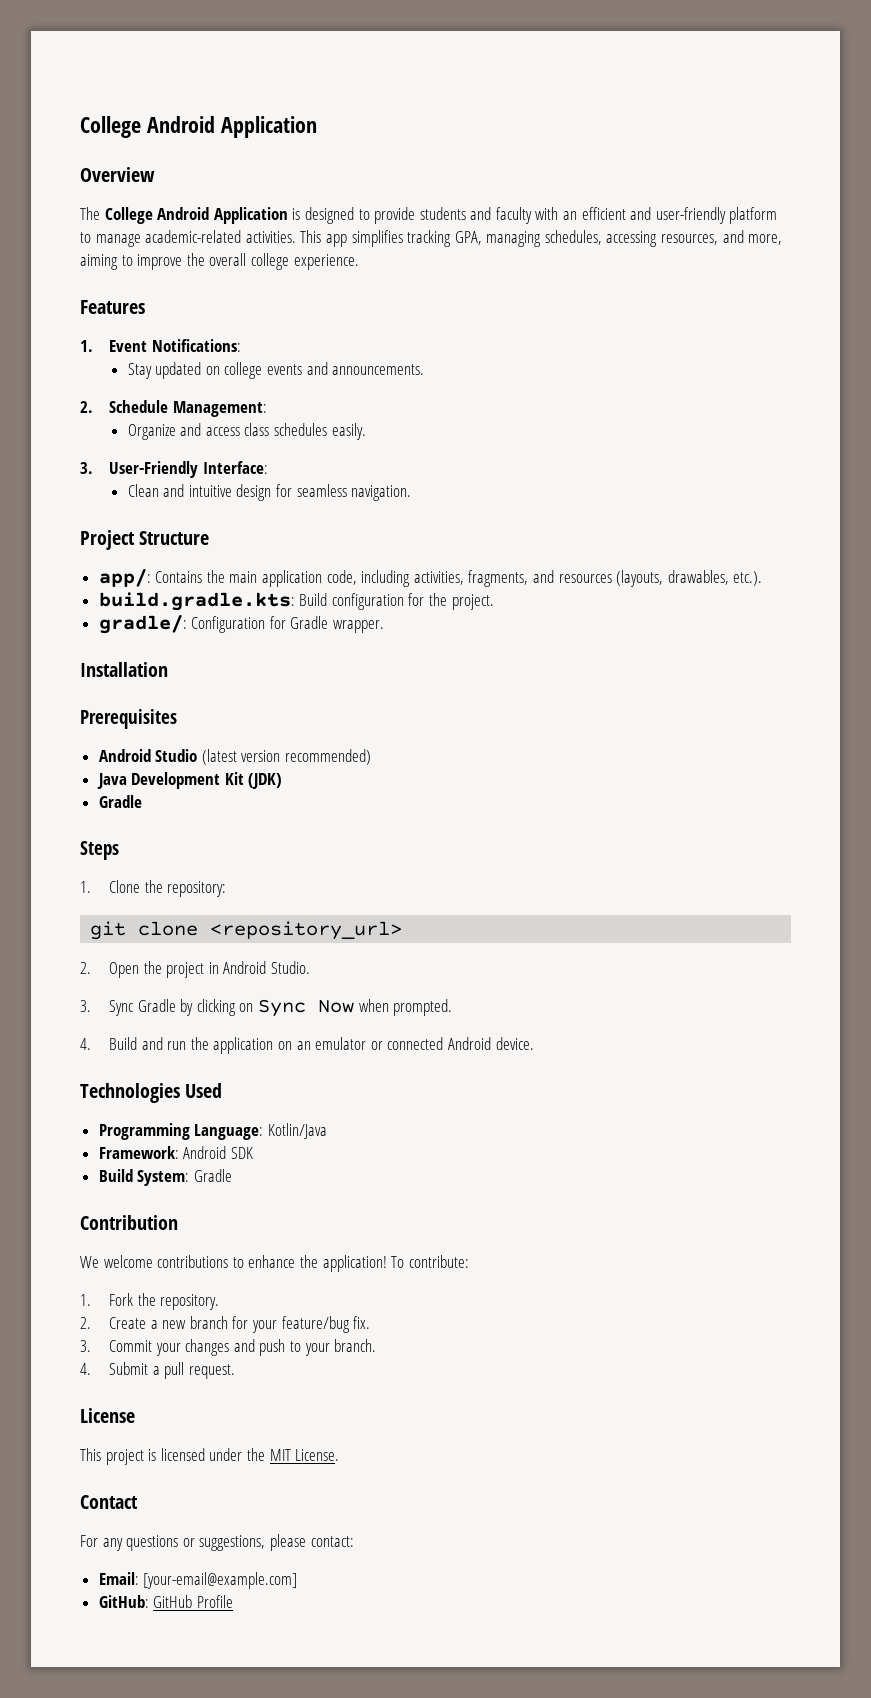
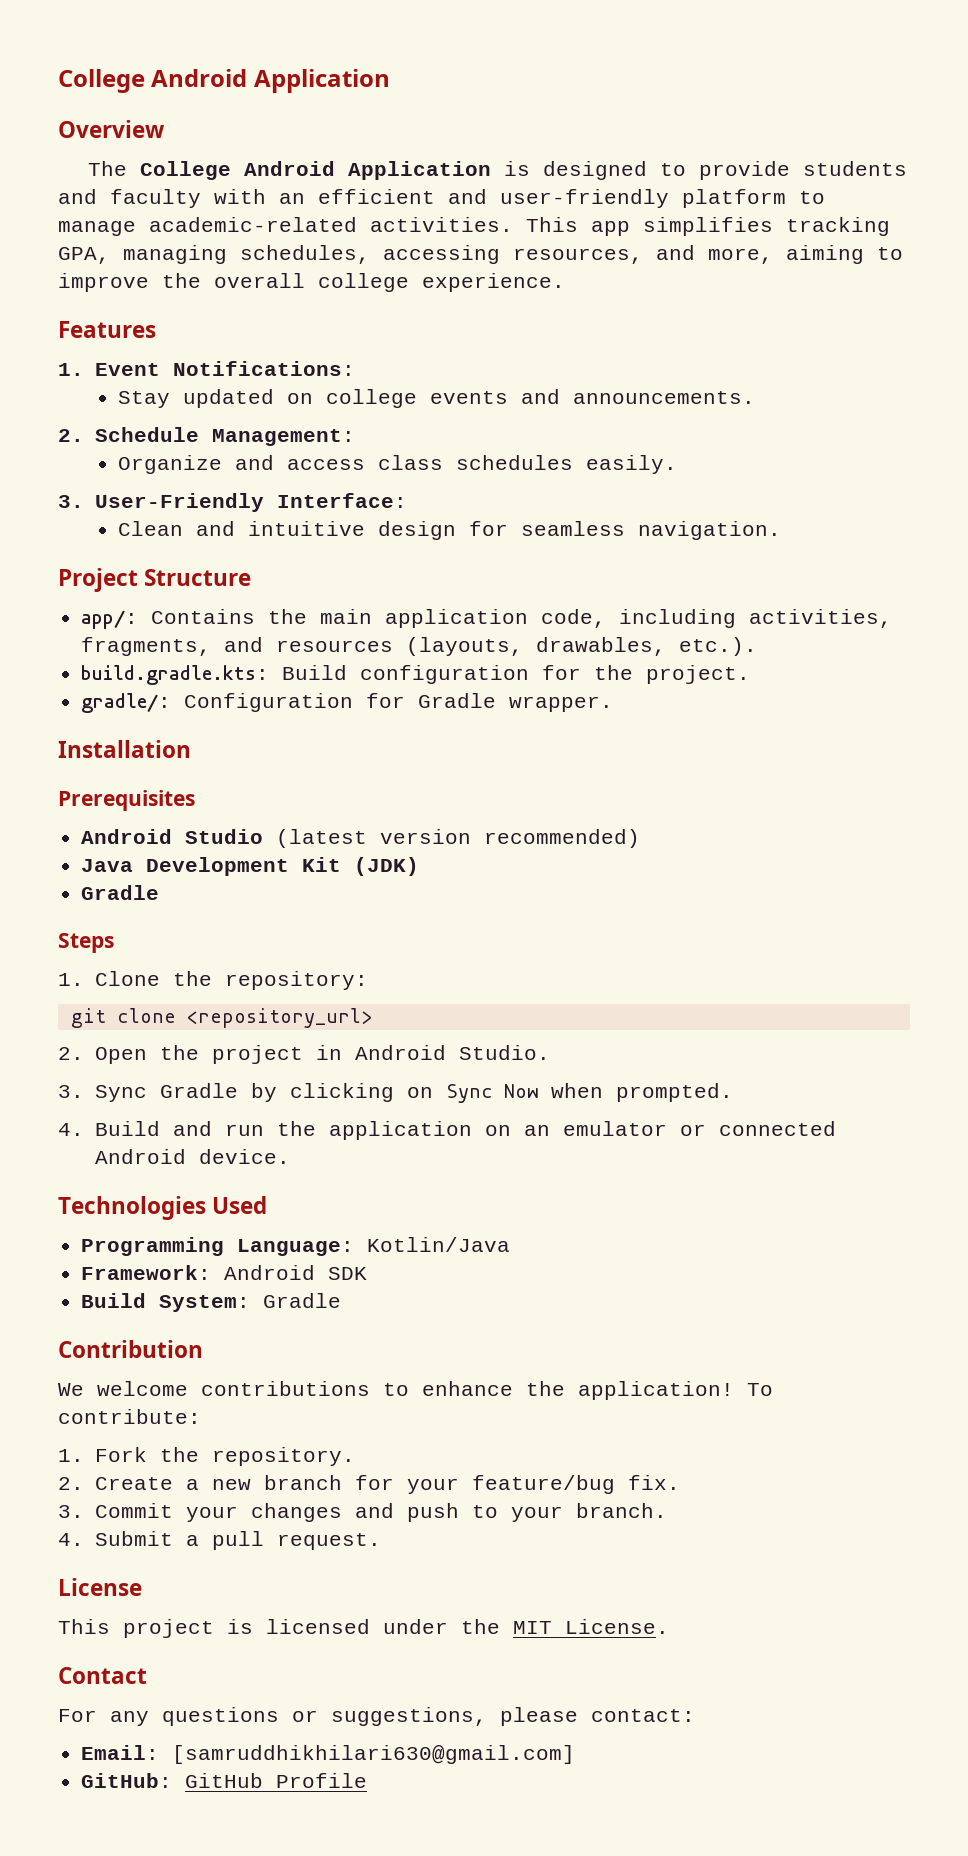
[143,1572,298,1589] [your-email@example.com] -> [172,1745,576,1764] [samruddhikhilari630@gmail.com]

